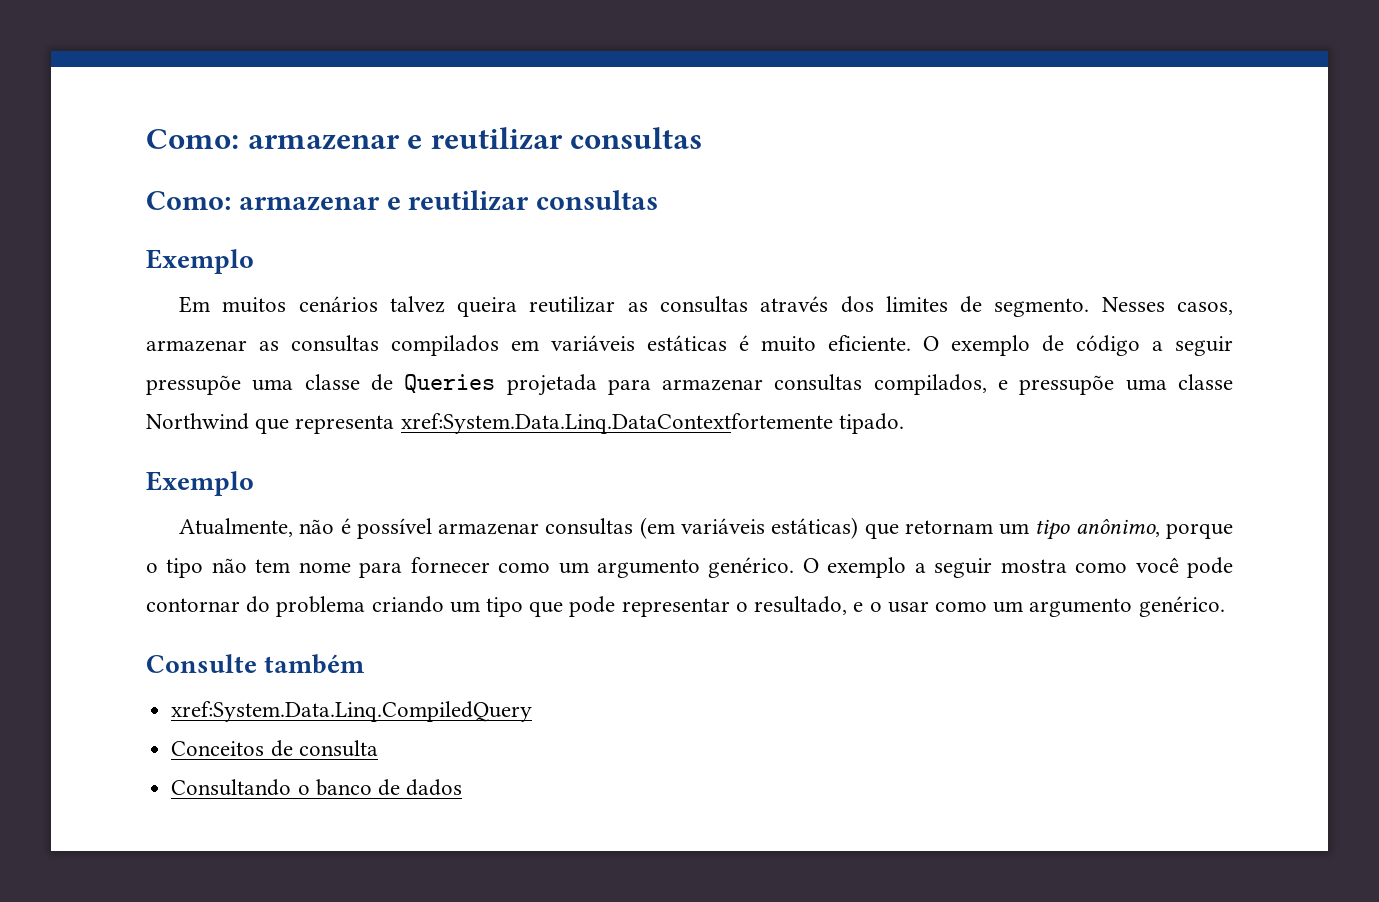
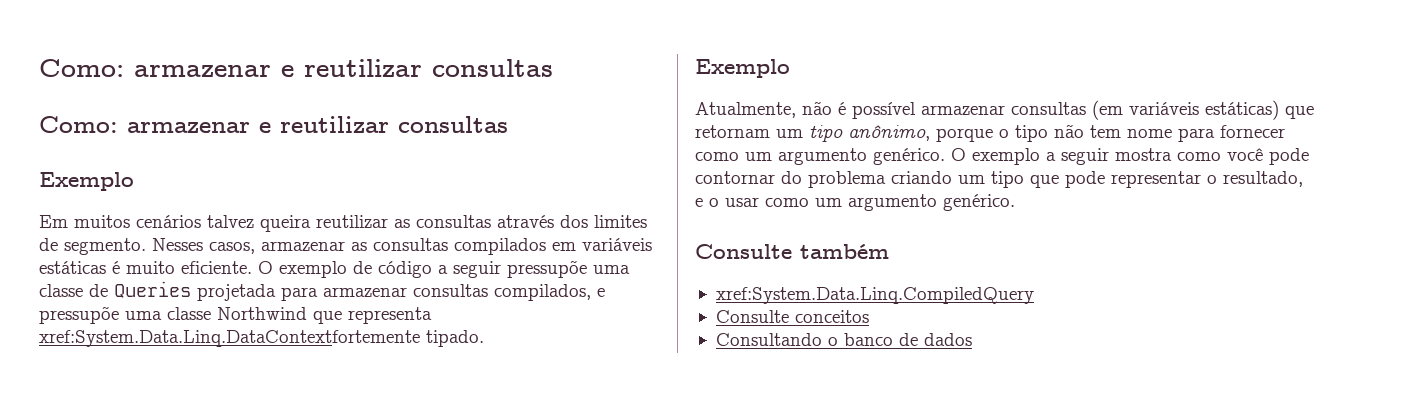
[171,740,378,757] Conceitos de consulta -> [715,310,869,323] Consulte conceitos

